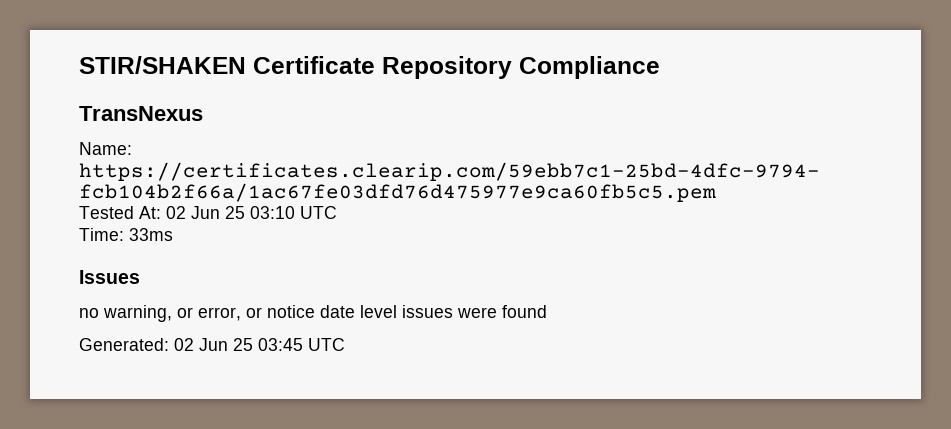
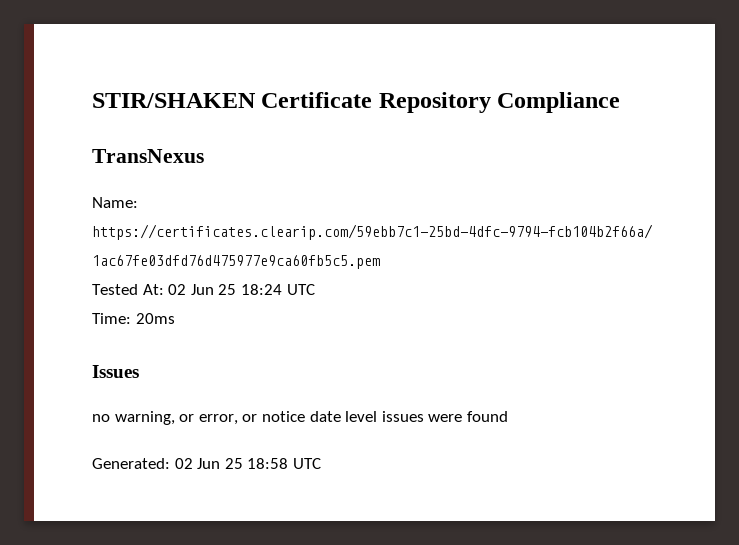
[250,206,295,219] 03:10 -> [240,284,282,295] 18:24
[129,228,173,241] 33ms -> [135,313,175,324] 20ms
[258,338,303,351] 03:45 -> [247,458,289,469] 18:58

